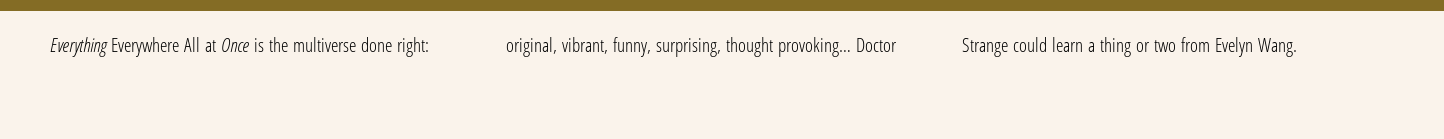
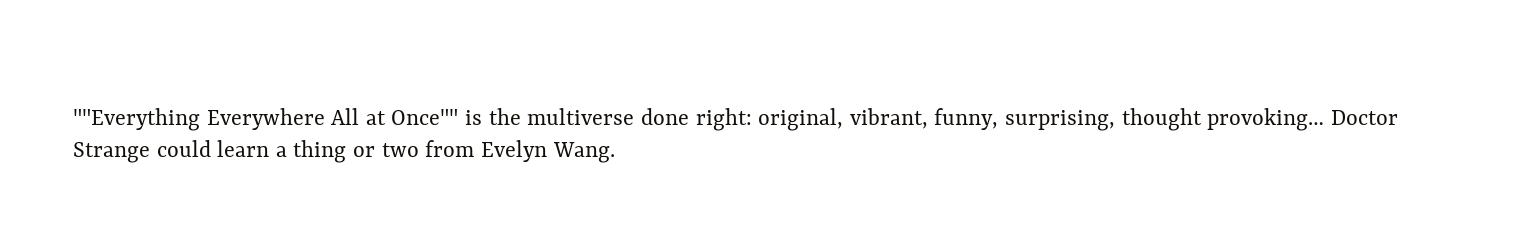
[50,37,108,57] Everything -> [73,108,200,131] ""Everything
[220,38,249,52] Once -> [391,109,459,125] Once""

